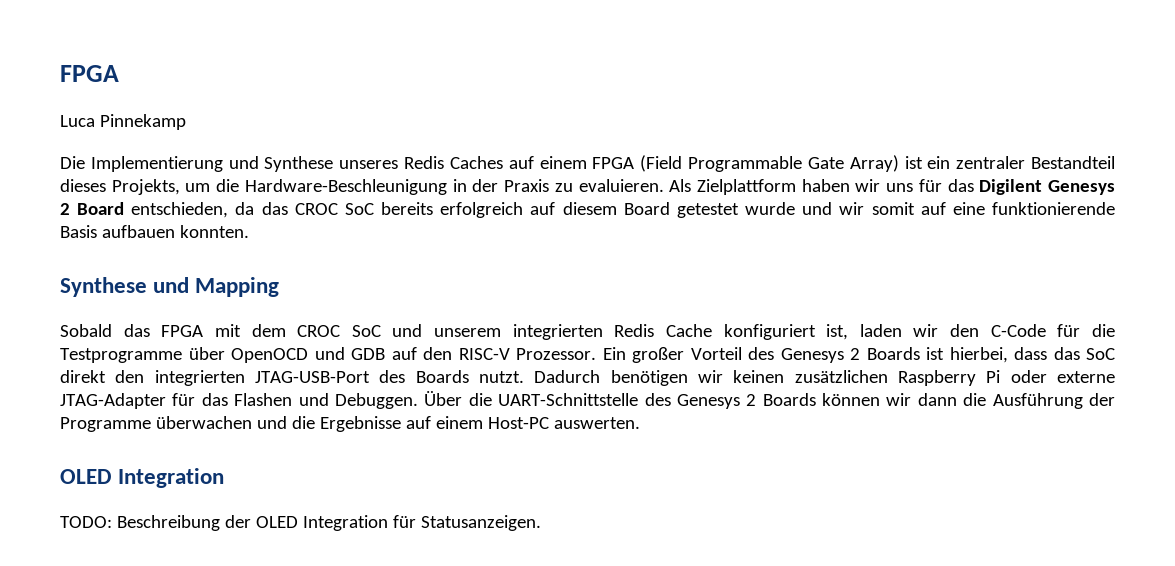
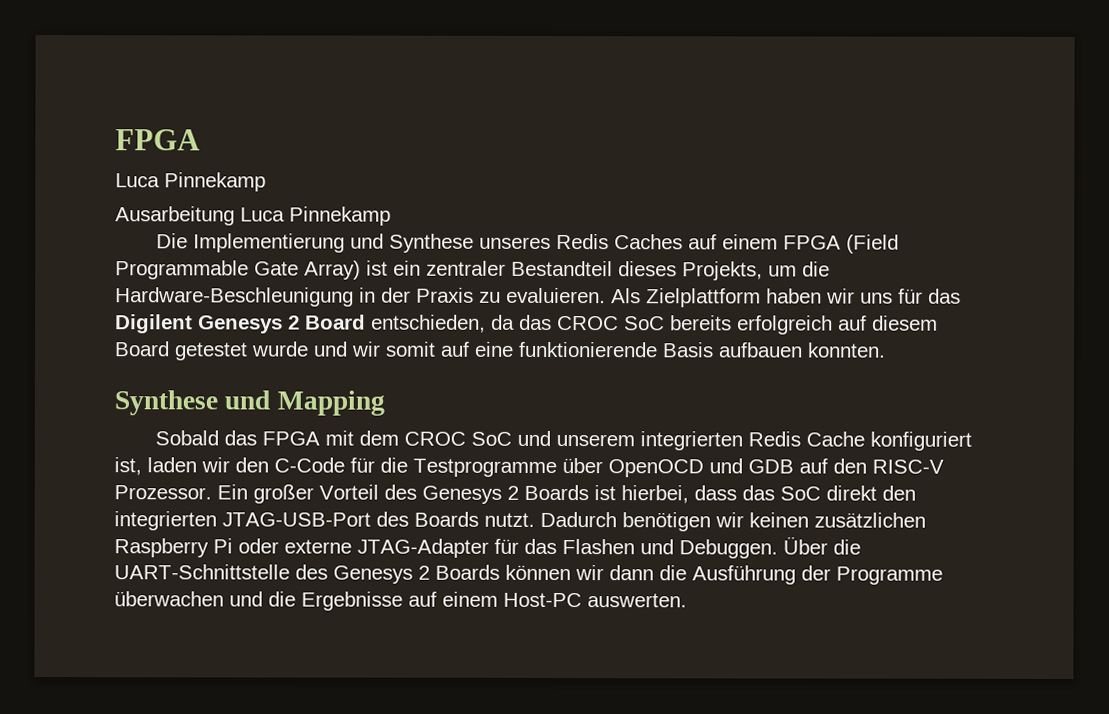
(186, 122) none -> [115,206,391,226] // Ausarbeitung Luca Pinnekamp
[60,468,225,488] [60,515,541,531] // OLED Integration // TODO: Beschreibung der OLED Integration für Statusanzeigen. -> (687, 600) none

